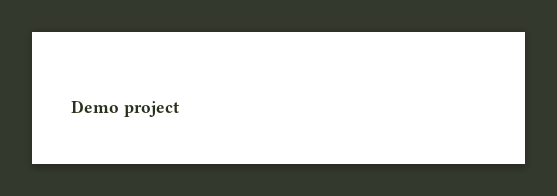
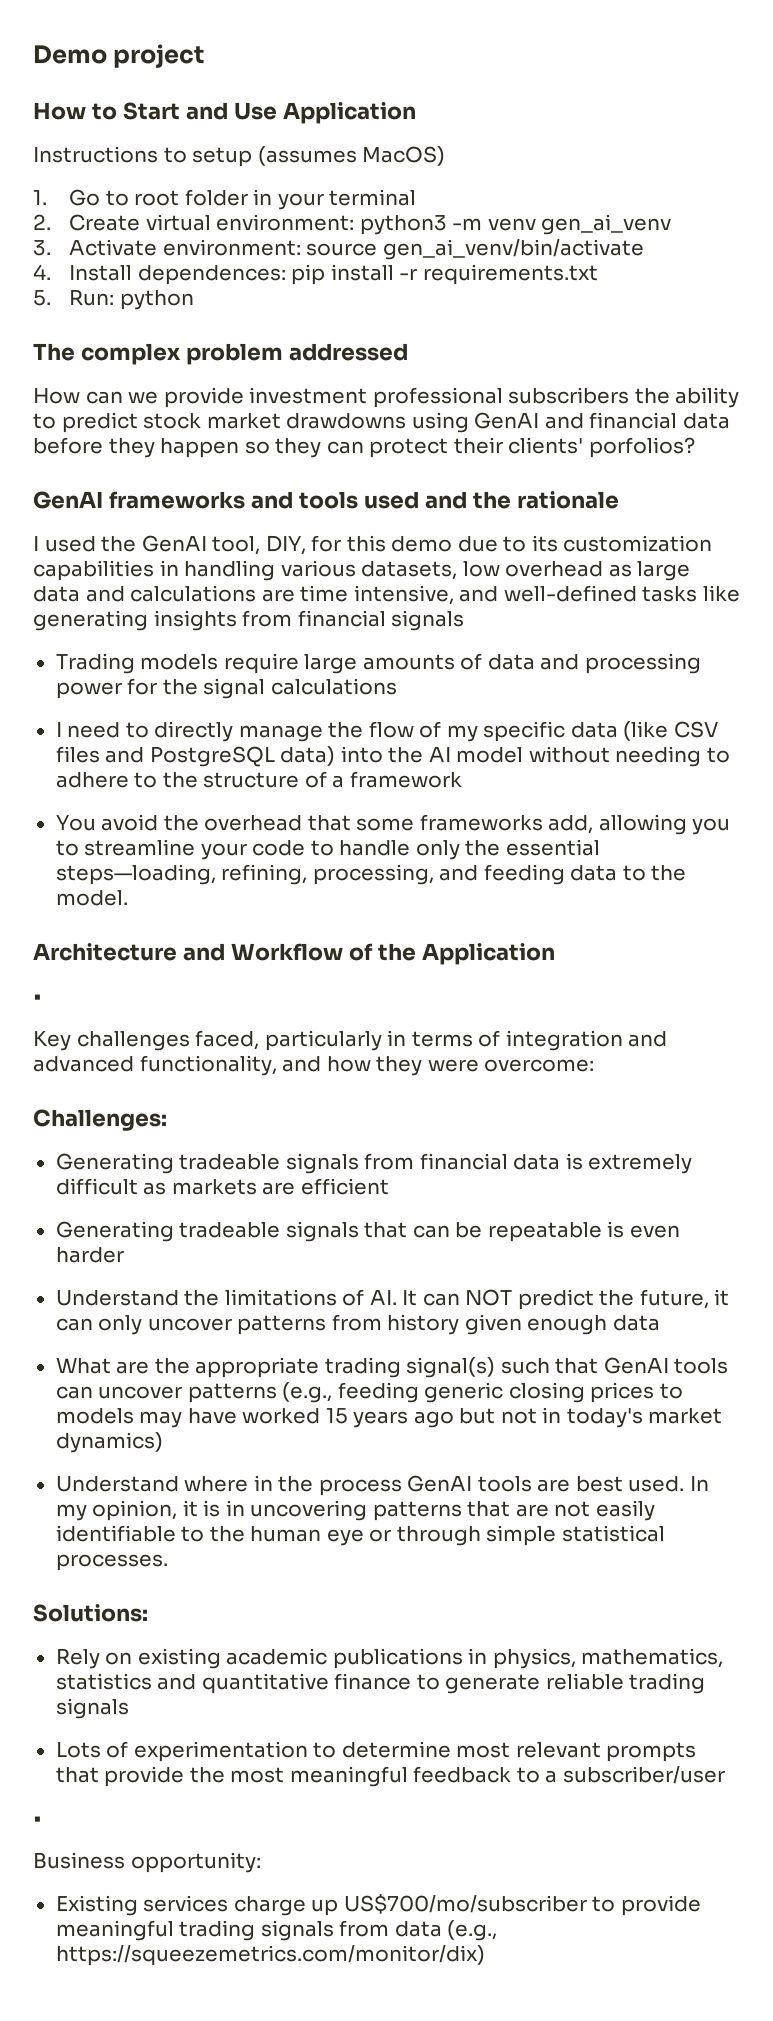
(179, 109) none -> [33,102,416,124] [33,146,446,167] [33,189,417,210] [33,214,672,235] [33,239,644,260] [33,264,598,285] [33,289,194,310] [33,343,408,365] [33,387,740,408] [33,412,730,433] [33,437,695,458] [33,491,619,509] [33,535,713,555] [33,560,691,581] [33,585,740,605] [33,610,465,631] [55,653,701,674] [55,678,397,699] [55,721,719,742] [55,746,730,767] [55,771,462,788] [55,814,731,835] [55,839,600,860] [55,864,687,885] [55,890,128,906] [33,943,555,965] [33,994,42,1003] [33,1030,668,1051] [33,1055,595,1076] [33,1109,167,1131] [55,1153,693,1174] [55,1178,389,1195] [55,1221,680,1242] [55,1247,124,1263] [55,1289,730,1310] [55,1314,660,1335] [55,1357,729,1378] [55,1382,683,1403] [55,1407,723,1428] [55,1432,163,1453] [55,1475,709,1496] [55,1500,655,1521] [55,1525,665,1546] [55,1554,168,1571] [33,1604,148,1622] [55,1648,724,1669] [55,1673,706,1694] [55,1698,129,1719] [55,1741,697,1762] [55,1766,725,1787] [33,1816,42,1825] [33,1852,261,1873] [55,1894,701,1916] [55,1920,498,1941] [55,1945,485,1966] // How to Start and Use Application // Instructions to setup (assumes MacOS) // 1. Go to root folder in your terminal // 2. Create virtual environment: python3 -m venv gen_ai_venv // 3. Activate environment: source gen_ai_venv/bin/activate // 4. Install dependences: pip install -r requirements.txt // 5. Run: python // The complex problem addressed // How can we provide investment professional subscribers the ability to predict stock market drawdowns using GenAI and financial data before they happen so they can protect their clients' porfolios? // GenAI frameworks and tools used and the rationale // I used the GenAI tool, DIY, for this demo due to its customization capabilities in handling various datasets, low overhead as large data and calculations are time intensive, and well-defined tasks like generating insights from financial signals // Trading models require large amounts of data and processing power for the signal calculations // I need to directly manage the flow of my specific data (like CSV files and PostgreSQL data) into the AI model without needing to adhere to the structure of a framework // You avoid the overhead that some frameworks add, allowing you to streamline your code to handle only the essential steps—loading, refining, processing, and feeding data to the model. // Architecture and Workflow of the Application // • // Key challenges faced, particularly in terms of integration and advanced functionality, and how they were overcome: // Challenges: // Generating tradeable signals from financial data is extremely difficult as markets are efficient // Generating tradeable signals that can be repeatable is even harder // Understand the limitations of AI. It can NOT predict the future, it can only uncover patterns from history given enough data // What are the appropriate trading signal(s) such that GenAI tools can uncover patterns (e.g., feeding generic closing prices to models may have worked 15 years ago but not in today's market dynamics) // Understand where in the process GenAI tools are best used. In my opinion, it is in uncovering patterns that are not easily identifiable to the human eye or through simple statistical processes. // Solutions: // Rely on existing academic publications in physics, mathematics, statistics and quantitative finance to generate reliable trading signals // Lots of experimentation to determine most relevant prompts that provide the most meaningful feedback to a subscriber/user // • // Business opportunity: // Existing services charge up US$700/mo/subscriber to provide meaningful trading signals from data (e.g., https://squeezemetrics.com/monitor/dix)

